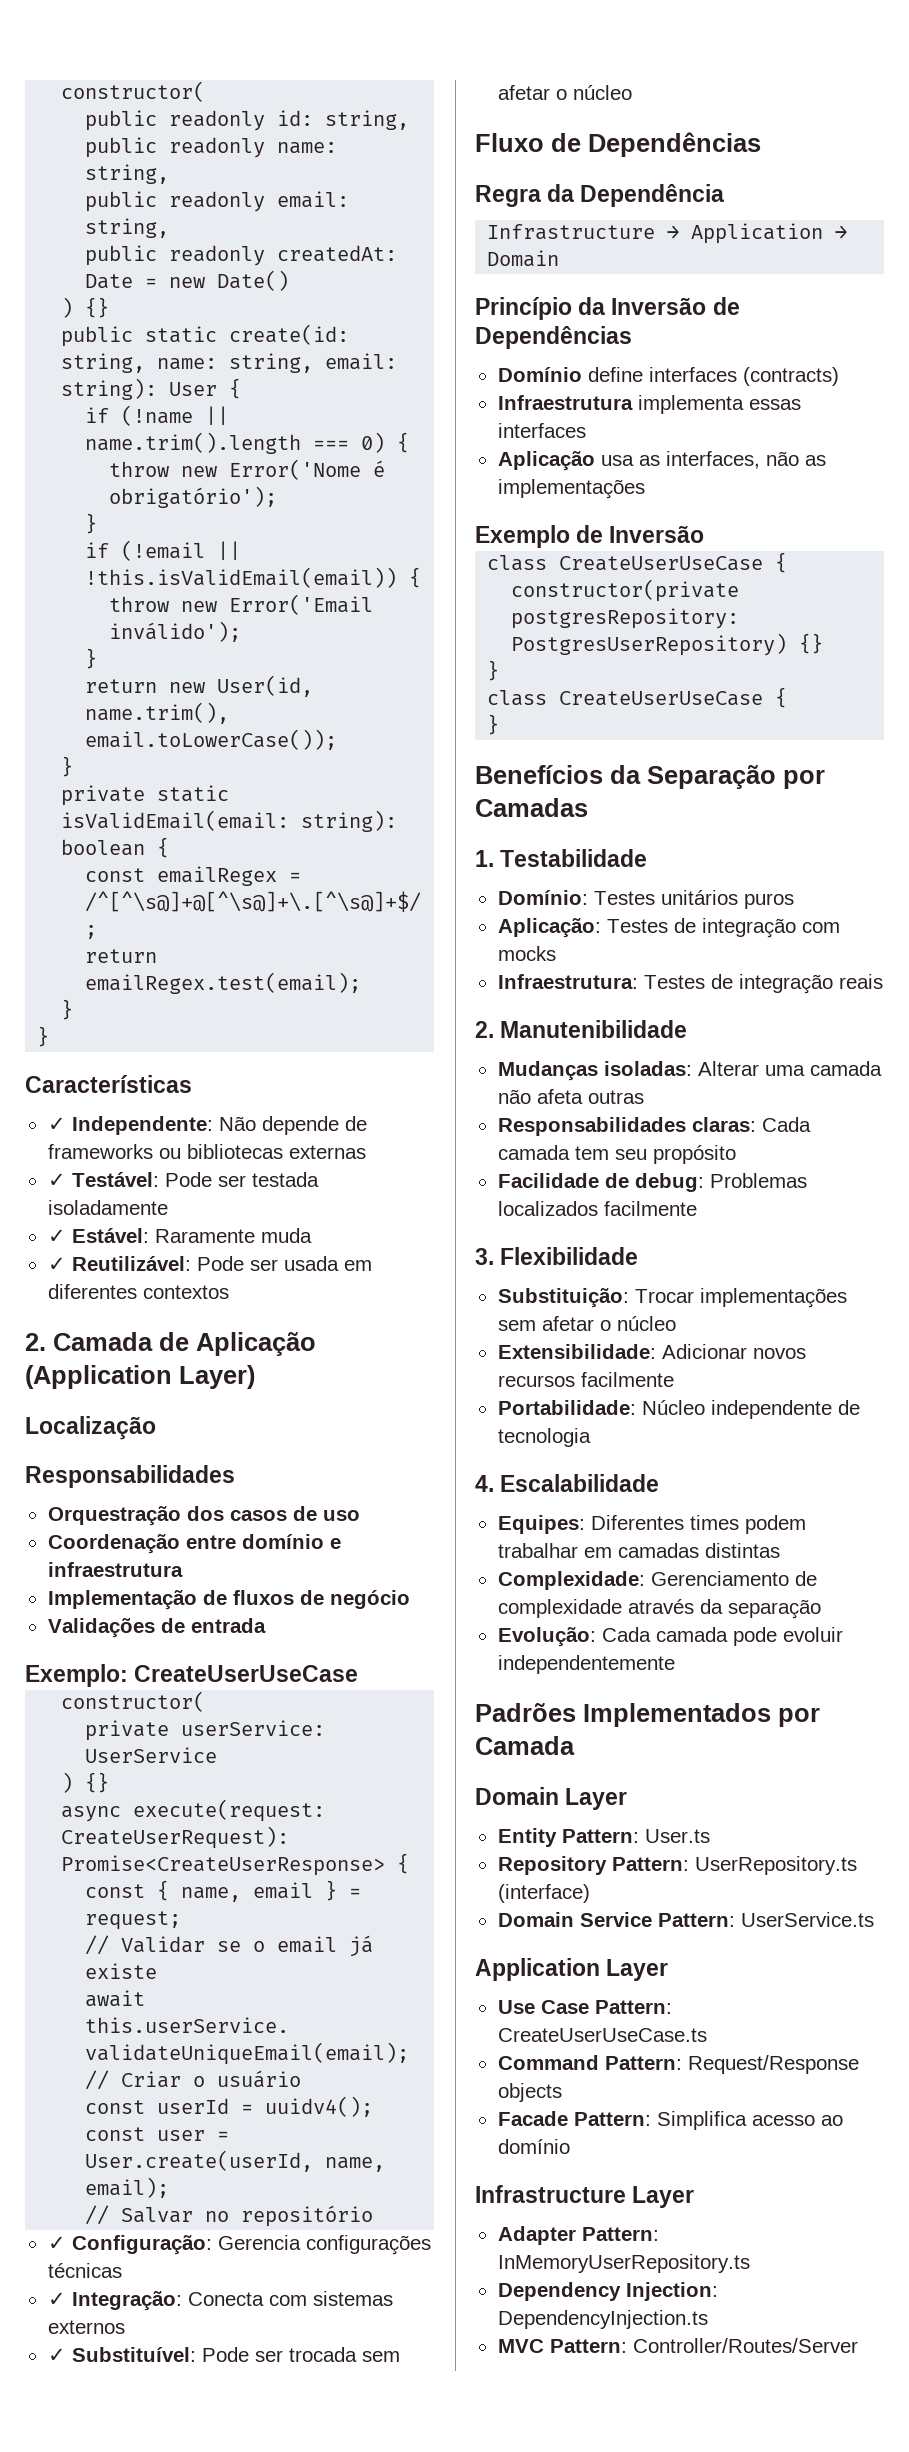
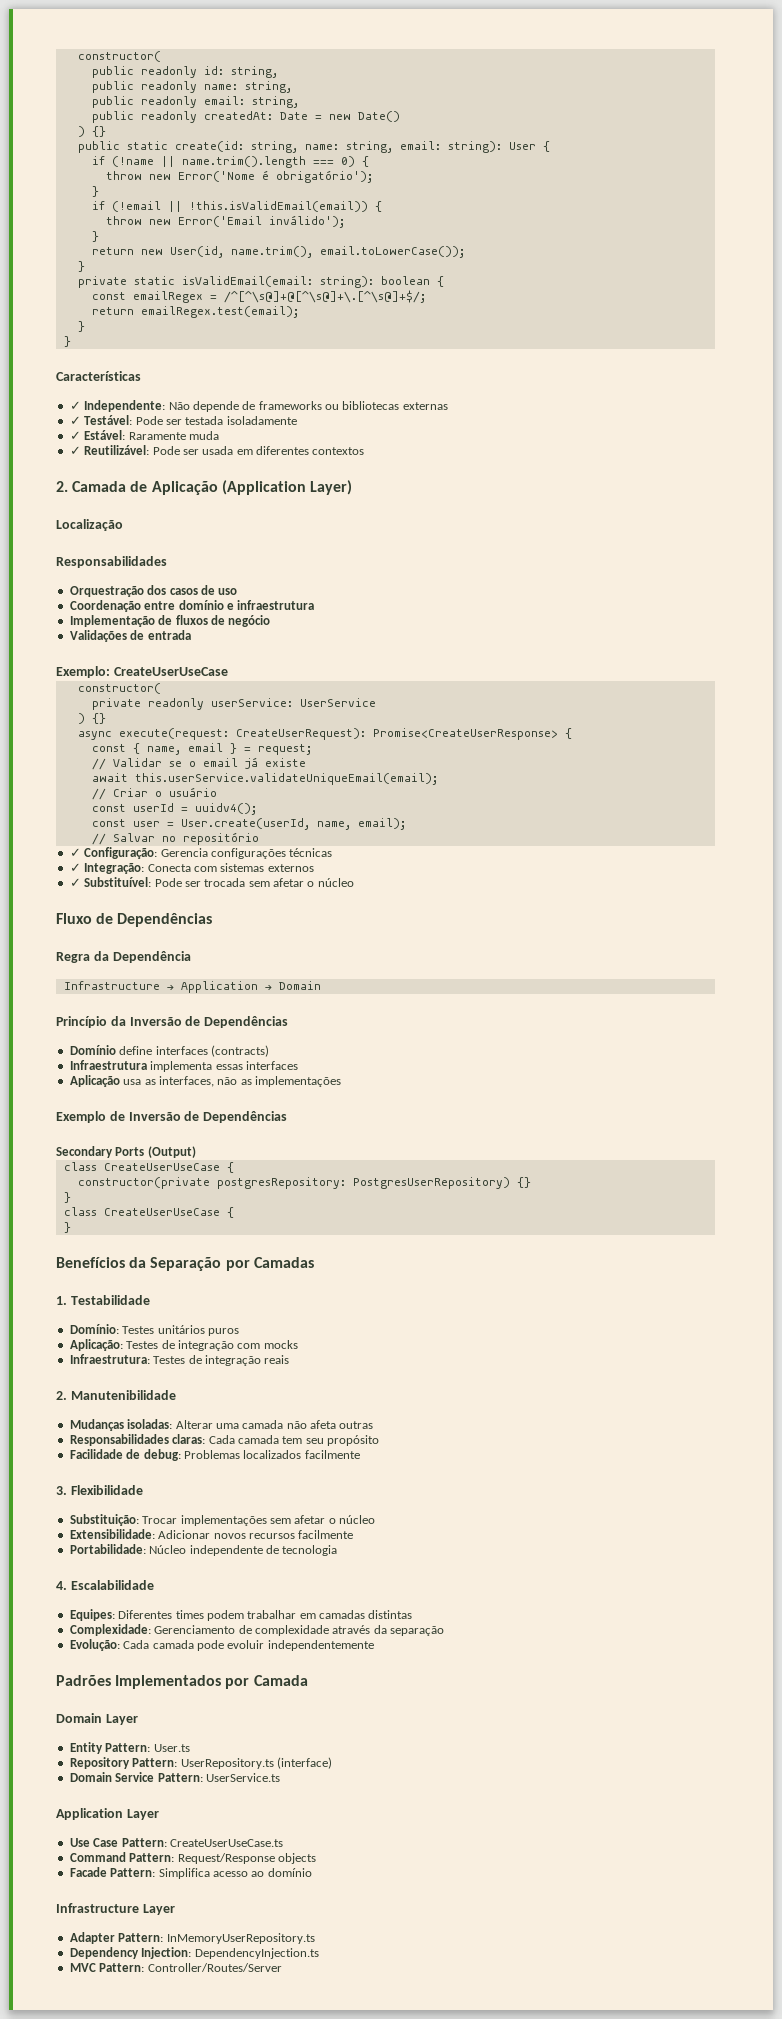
(170, 1730) none -> [147,698,204,710] readonly
(705, 534) none -> [184,1111,288,1123] [56,1146,196,1158] de Dependências // Secondary Ports (Output)

